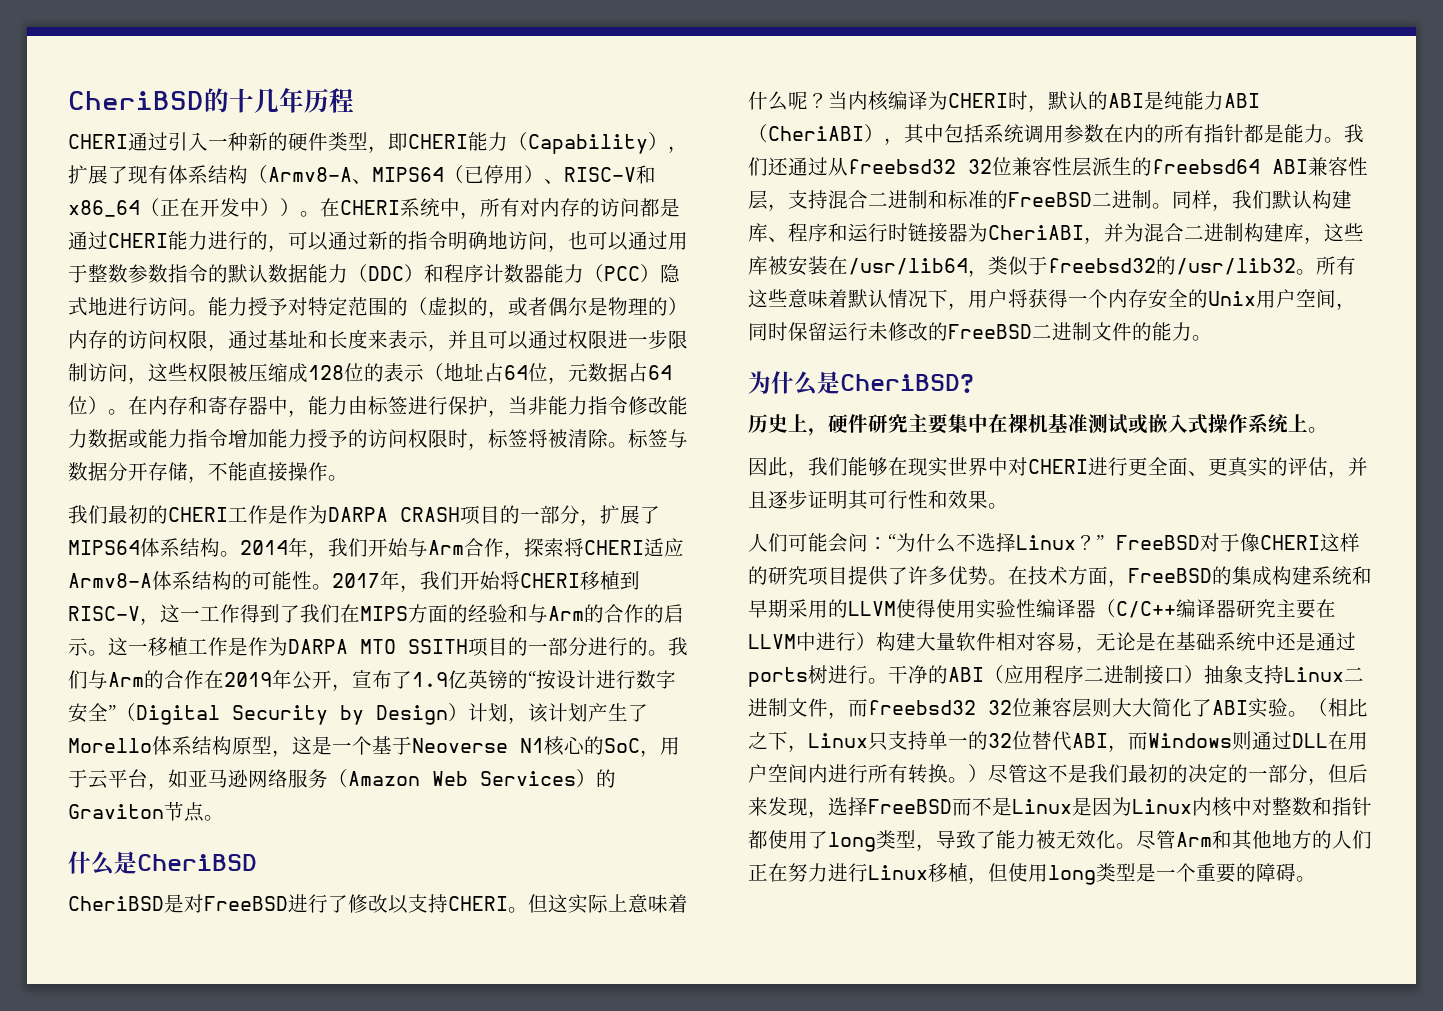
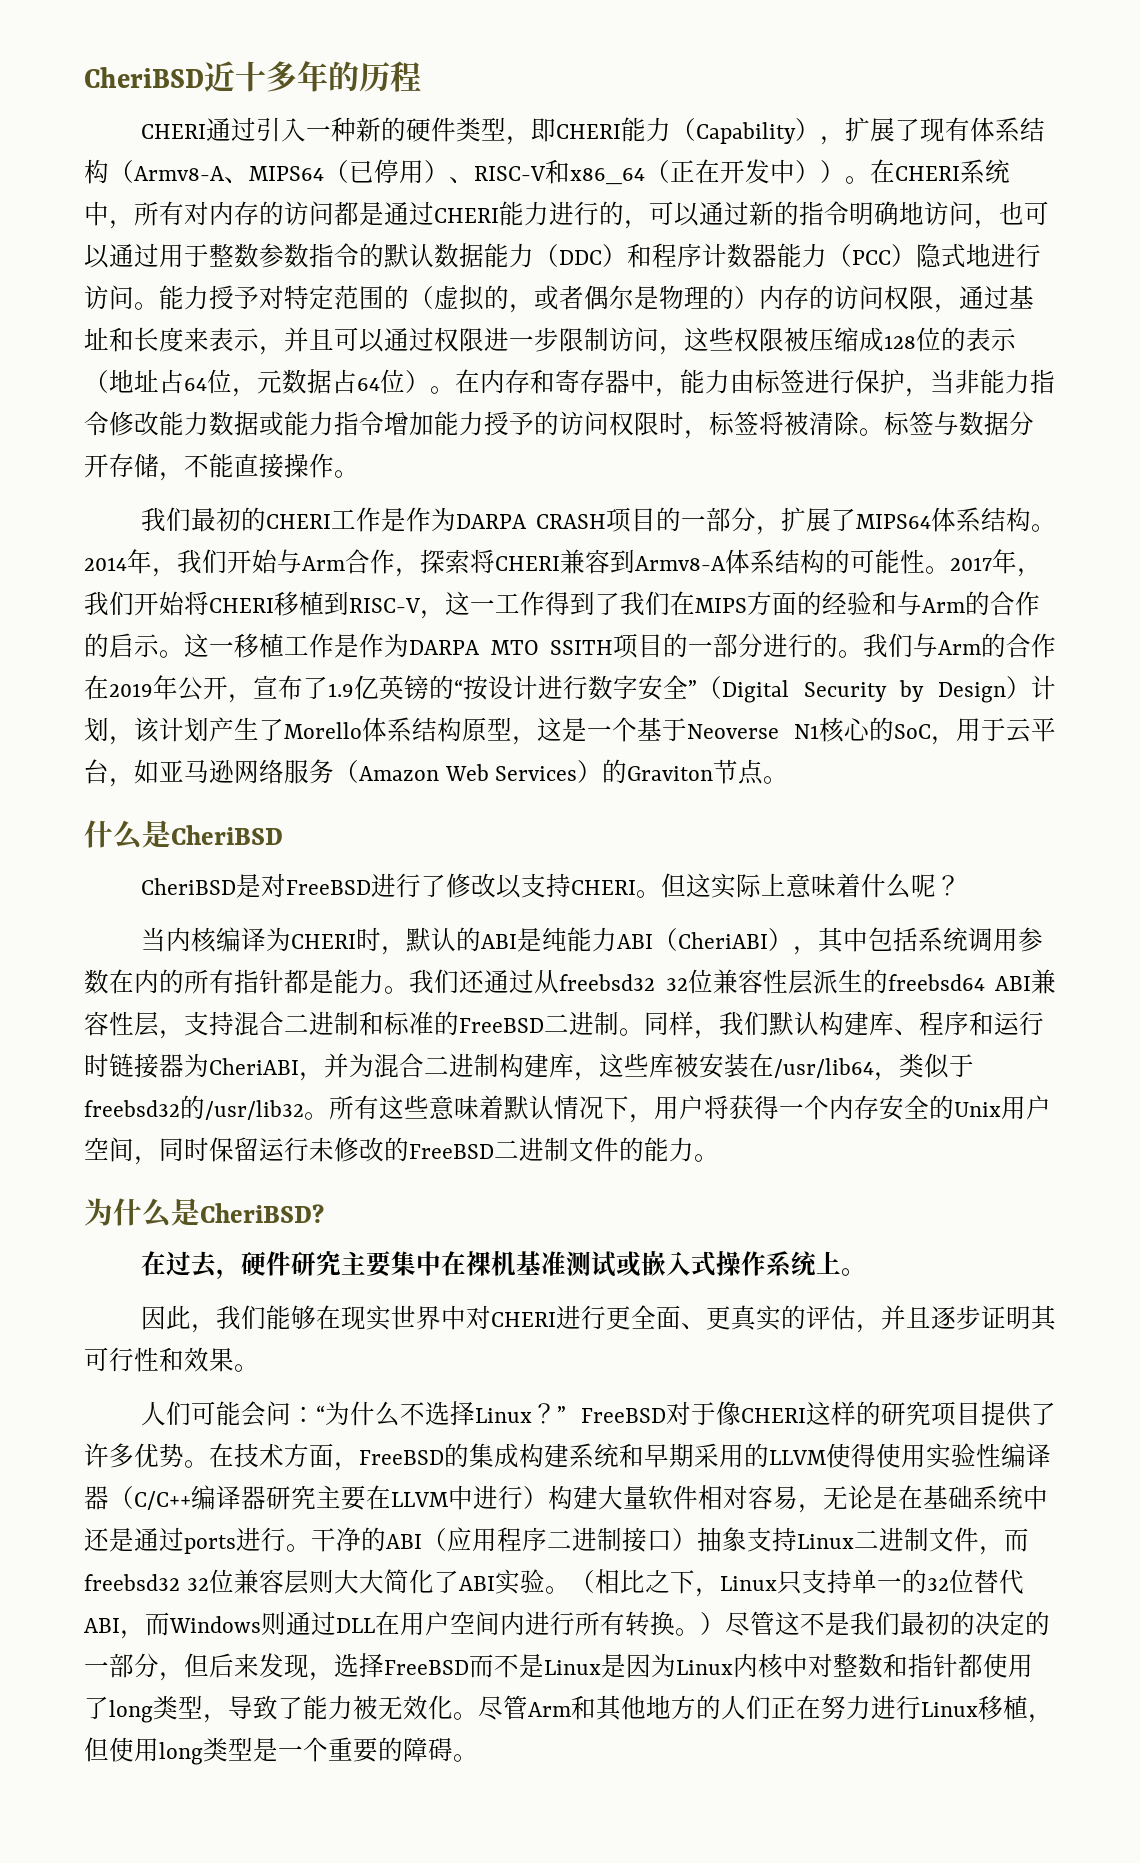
[68,87,304,113] CheriBSD的十几年 -> [84,61,359,92] CheriBSD近十多年的
[644,538,684,557] 适应 -> [560,549,635,574] 兼容到
(828, 101) none -> (961, 885) //
[748,414,808,433] 历史上 -> [140,1251,217,1278] 在过去
[808,665,828,684] 树 -> (236, 1544) none

